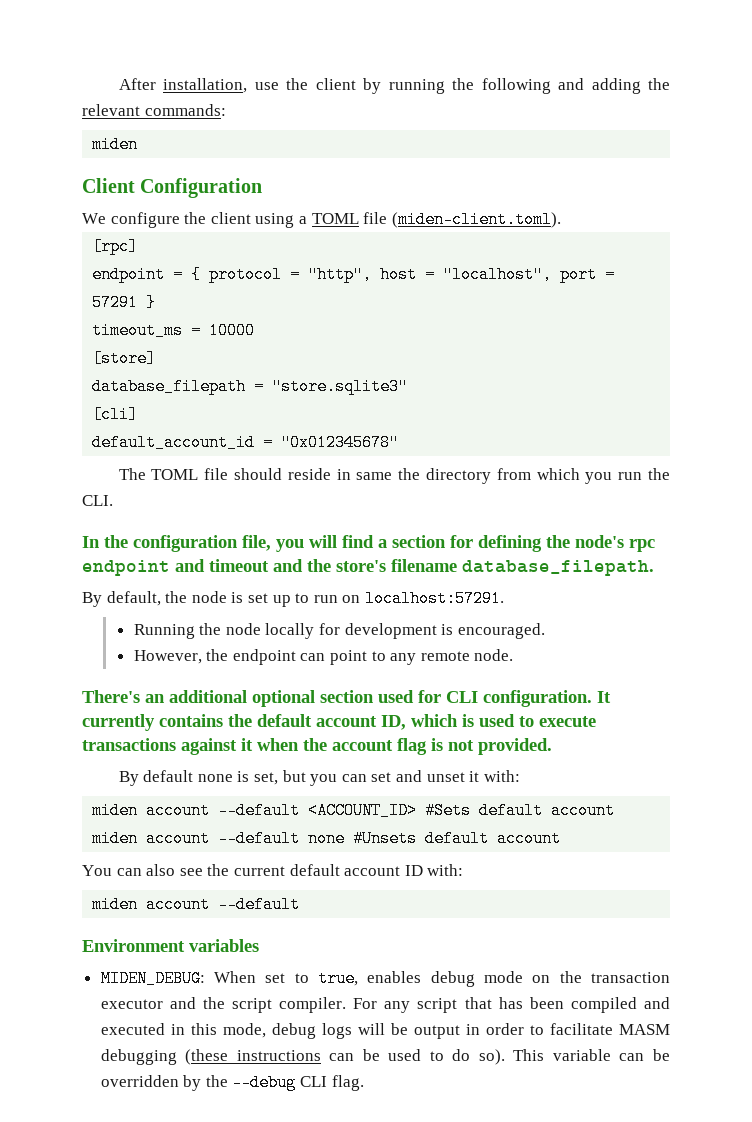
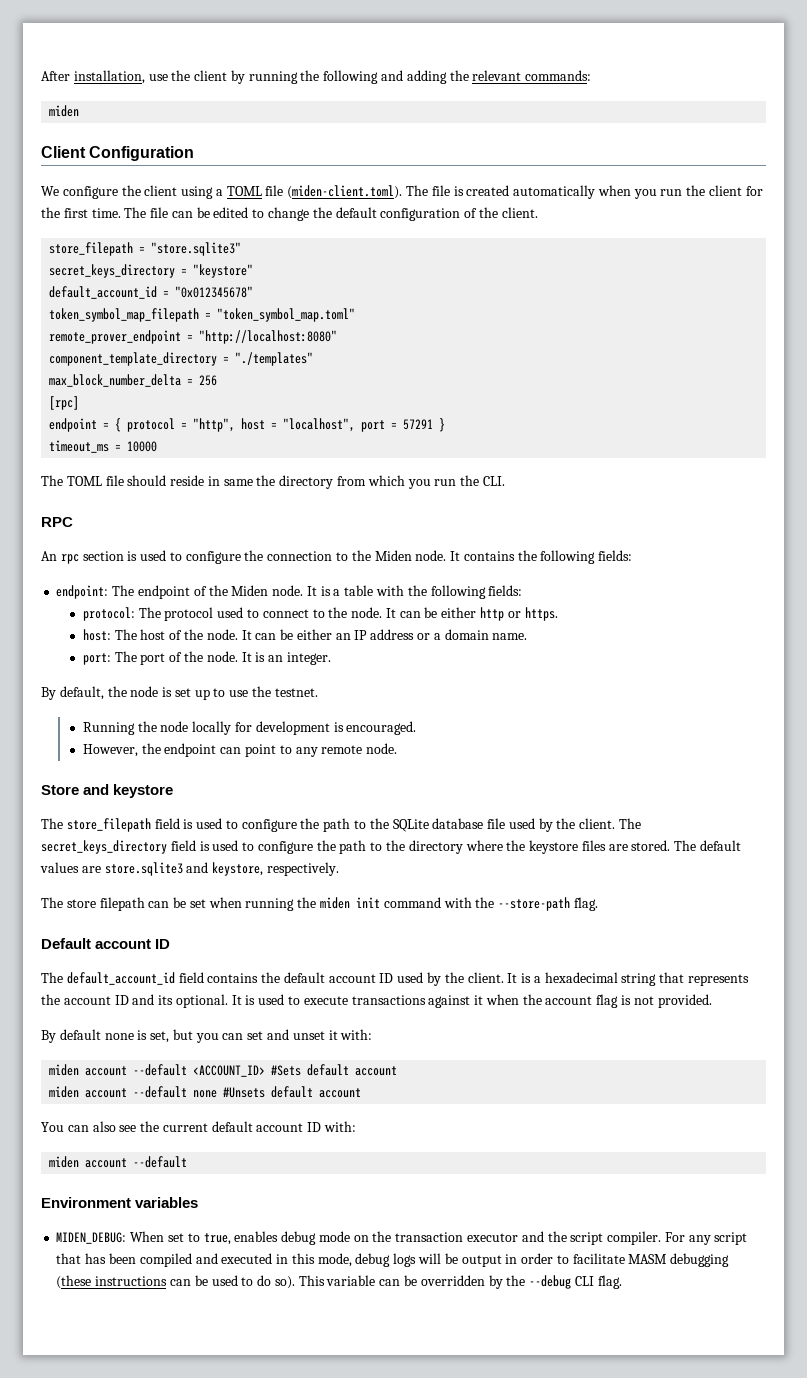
(561, 219) none -> [406,185,763,199] [41,207,538,221] [49,242,242,256] [49,264,254,278] [49,286,254,299] [49,308,356,322] [49,330,338,344] [49,352,314,366] [49,374,218,387] The file is created automatically when you run the client for the first time. The file can be edited to change the default configuration of the client. // store_filepath = "store.sqlite3" // secret_keys_directory = "keystore" // default_account_id = "0x012345678" // token_symbol_map_filepath = "token_symbol_map.toml" // remote_prover_endpoint = "http://localhost:8080" // component_template_directory = "./templates" // max_block_number_delta = 256
[92,350,157,367] [92,378,409,395] [92,406,139,423] [92,434,400,451] // [store] // database_filepath = "store.sqlite3" // [cli] // default_account_id = "0x012345678" -> (158, 446) none
[82,535,655,552] [82,559,654,576] In the configuration file, you will find a section for defining the node's rpc endpoint and timeout and the store's filename database_filepath. -> [41,517,73,527] [41,550,633,564] [56,585,523,599] [82,607,558,621] [82,629,528,641] [82,651,331,665] RPC // An rpc section is used to configure the connection to the Miden node. It contains the following fields: // endpoint: The endpoint of the Miden node. It is a table with the following fields: // protocol: The protocol used to connect to the node. It can be either http or https. // host: The host of the node. It can be either an IP address or a domain name. // port: The port of the node. It is an integer.
[313,590,504,607] run on localhost:57291. -> [229,686,318,697] use the testnet.
[82,690,611,707] [82,714,458,731] There's an additional optional section used for CLI configuration. It currently contains the default account ID, which -> [41,784,174,798] [41,818,642,832] [41,840,742,854] [40,862,339,876] [41,897,598,911] [41,938,171,949] [41,972,750,986] [41,994,242,1008] Store and keystore // The store_filepath field is used to configure the path to the SQLite database file used by the client. The secret_keys_directory field is used to configure the path to the directory where the keystore files are stored. The default values are store.sqlite3 and keystore, respectively. // The store filepath can be set when running the miden init command with the --store-path flag. // Default account ID // The default_account_id field contains the default account ID used by the client. It is a hexadecimal string that represents the account ID and its optional. It

